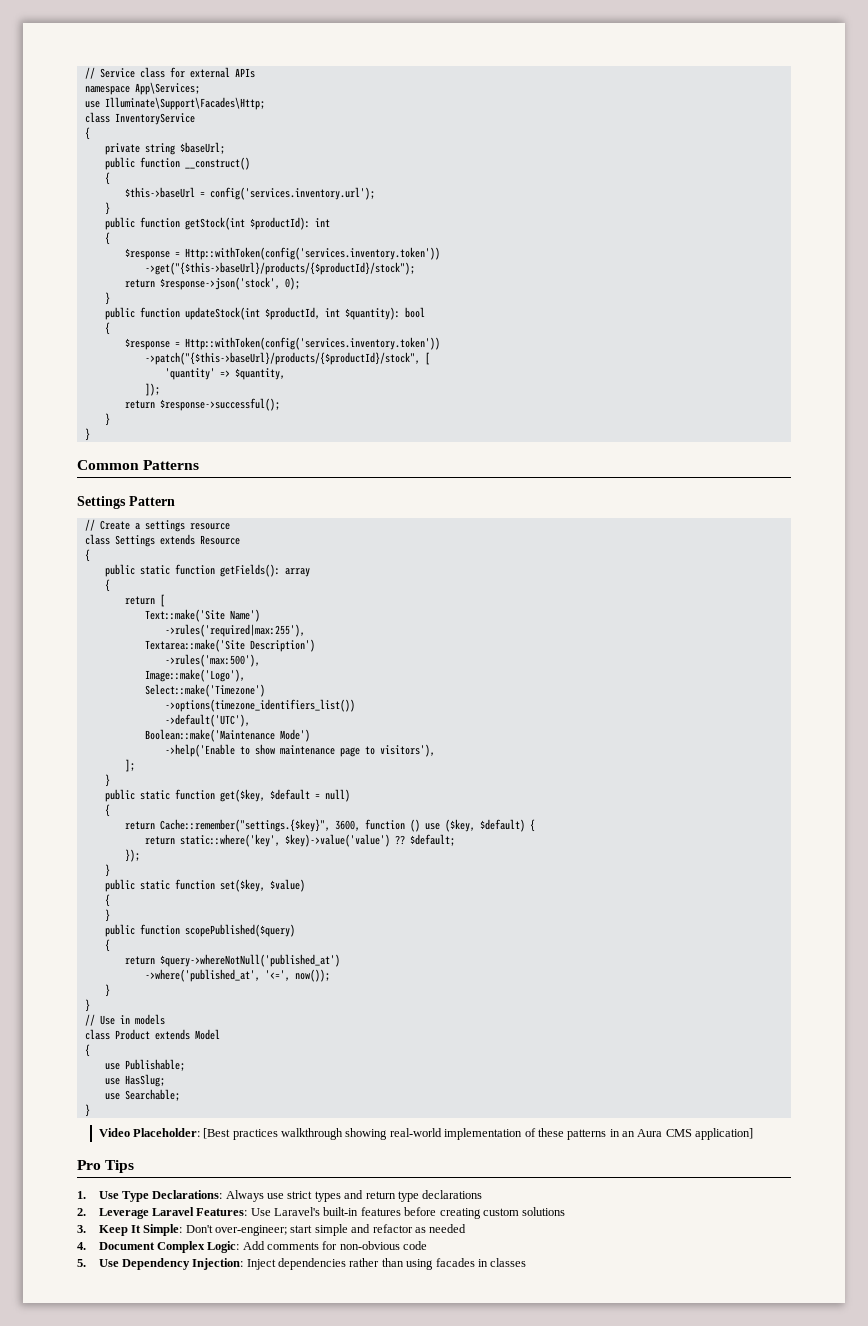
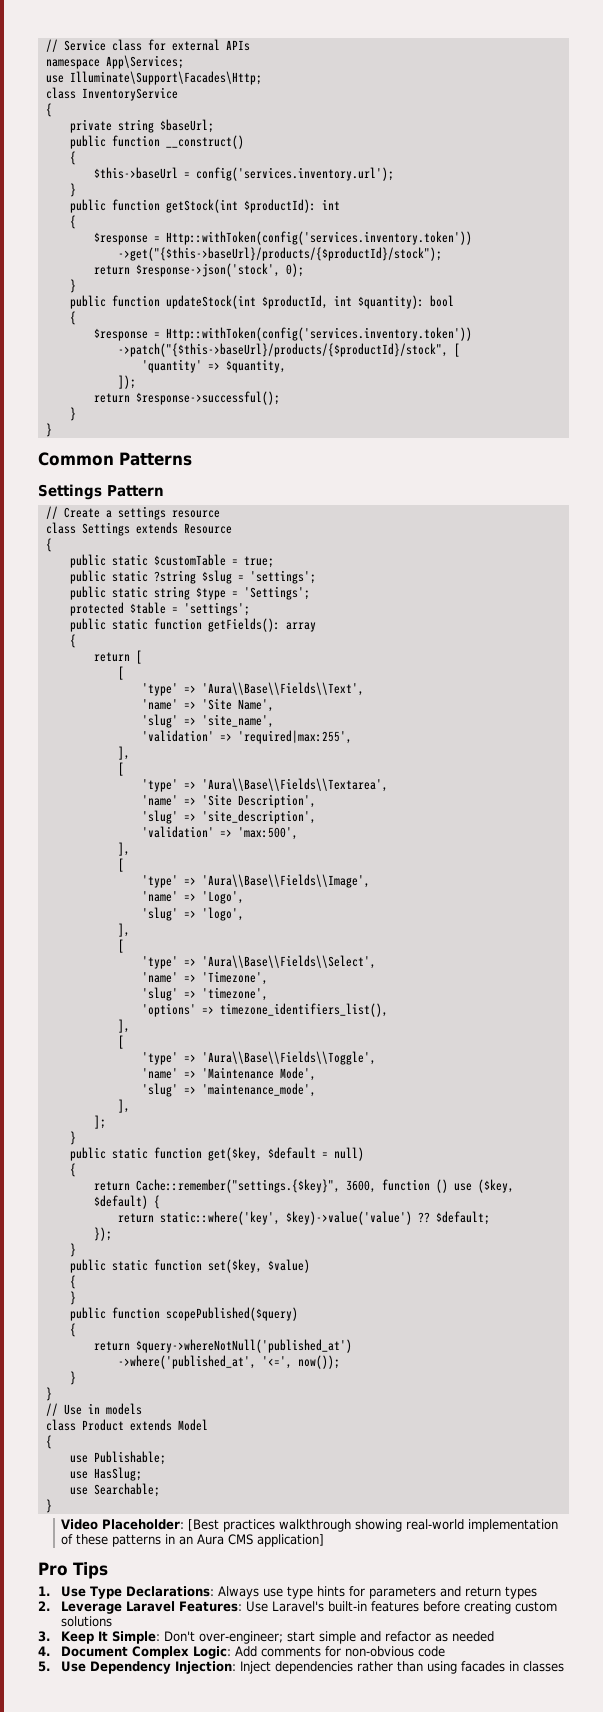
(90, 555) none -> [69,554,274,568] [69,570,316,584] [69,586,310,600] [69,602,250,616] // public static $customTable = true; // public static ?string $slug = 'settings'; // public static string $type = 'Settings'; // protected $table = 'settings';
[144,609,260,622] [164,624,305,637] [144,639,315,652] [164,654,260,667] [144,669,245,682] [144,684,265,697] [164,699,355,712] [164,714,250,727] [144,729,310,742] [164,744,435,757] Text::make('Site Name') // ->rules('required|max:255'), // Textarea::make('Site Description') // ->rules('max:500'), // Image::make('Logo'), // Select::make('Timezone') // ->options(timezone_identifiers_list()) // ->default('UTC'), // Boolean::make('Maintenance Mode') // ->help('Enable to show maintenance page to visitors'), -> [117,666,124,680] [141,682,364,696] [141,698,274,712] [141,714,274,728] [141,730,352,744] [117,746,130,760] [117,762,124,776] [141,778,388,792] [141,794,316,808] [141,810,316,824] [141,826,298,840] [117,842,130,856] [117,858,124,872] [141,874,370,888] [141,891,244,904] [141,907,244,921] [117,923,130,937] [117,939,124,953] [141,955,376,969] [141,971,268,985] [141,987,268,1001] [141,1003,388,1017] [117,1019,130,1033] [117,1035,124,1049] [141,1051,376,1065] [141,1067,316,1081] [141,1083,316,1097] [117,1099,130,1113] [ // 'type' => 'Aura\\Base\\Fields\\Text', // 'name' => 'Site Name', // 'slug' => 'site_name', // 'validation' => 'required|max:255', // ], // [ // 'type' => 'Aura\\Base\\Fields\\Textarea', // 'name' => 'Site Description', // 'slug' => 'site_description', // 'validation' => 'max:500', // ], // [ // 'type' => 'Aura\\Base\\Fields\\Image', // 'name' => 'Logo', // 'slug' => 'logo', // ], // [ // 'type' => 'Aura\\Base\\Fields\\Select', // 'name' => 'Timezone', // 'slug' => 'timezone', // 'options' => timezone_identifiers_list(), // ], // [ // 'type' => 'Aura\\Base\\Fields\\Toggle', // 'name' => 'Maintenance Mode', // 'slug' => 'maintenance_mode', // ],
[287,1190,483,1202] strict types and return type declarations -> [287,1586,538,1599] type hints for parameters and return types

